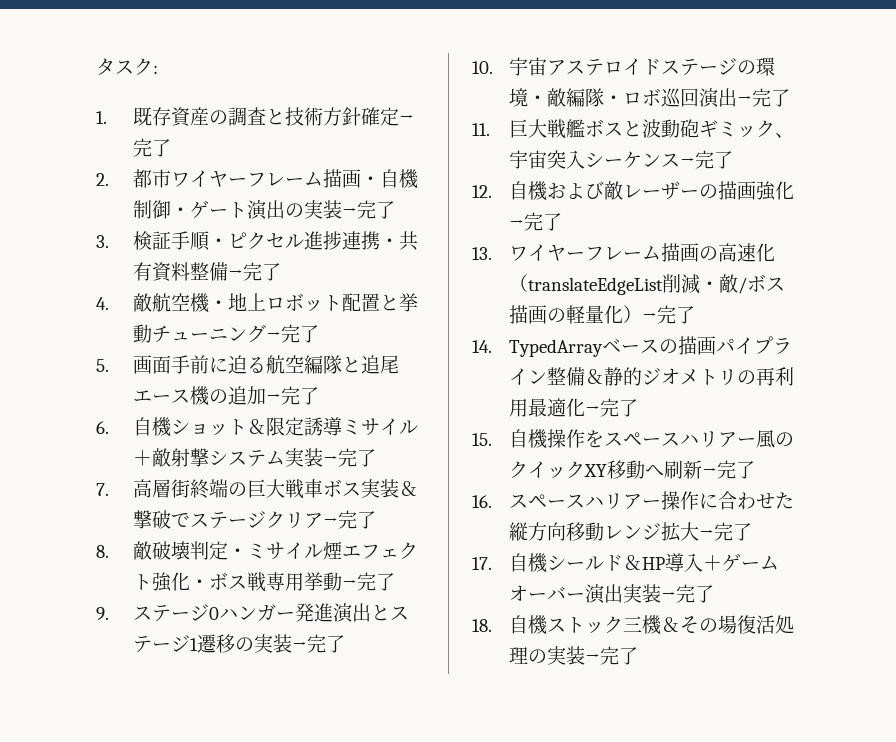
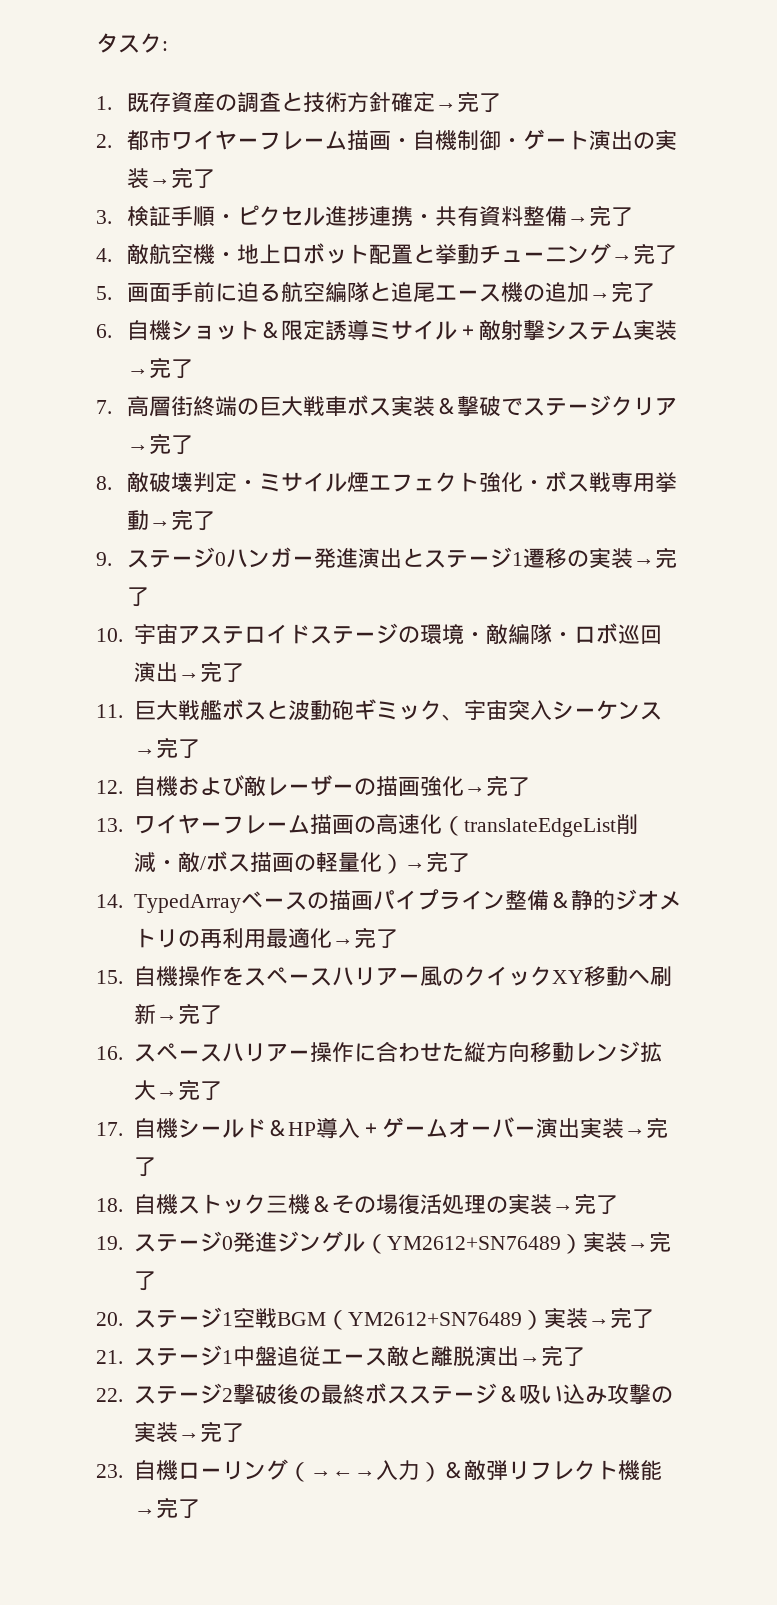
(639, 656) none -> [96,1231,671,1254] [133,1271,156,1291] [96,1307,654,1330] [96,1345,585,1367] [96,1383,673,1405] [133,1421,244,1443] [96,1459,662,1482] [133,1497,200,1519] // 19.ステージ0発進ジングル（YM2612+SN76489）実装→完了 // 20.ステージ1空戦BGM（YM2612+SN76489）実装→完了 // 21.ステージ1中盤追従エース敵と離脱演出→完了 // 22.ステージ2撃破後の最終ボスステージ＆吸い込み攻撃の実装→完了 // 23.自機ローリング（→←→入力）＆敵弾リフレクト機能→完了

